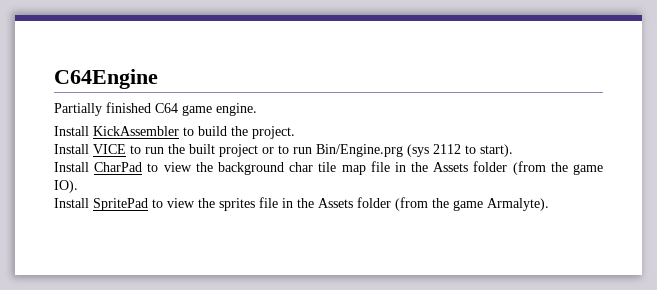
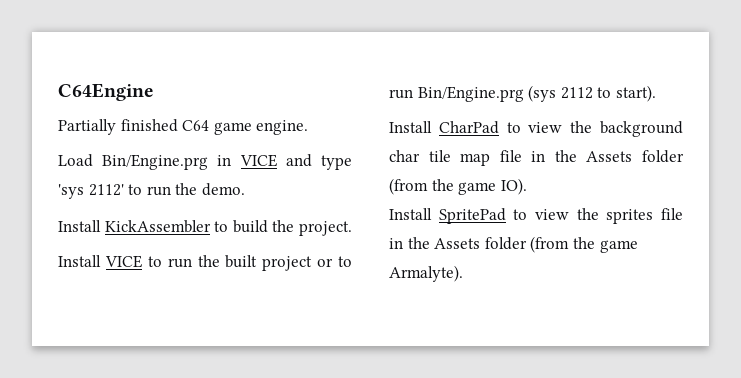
(257, 109) none -> [58,154,352,170] [58,183,245,199] // Load Bin/Engine.prg in VICE and type 'sys 2112' to run the demo.

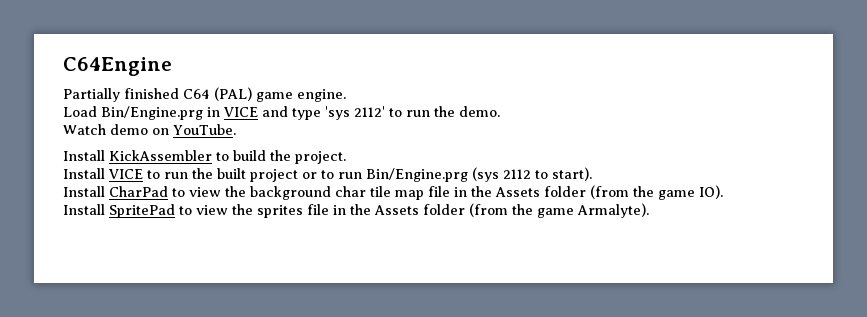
(210, 125) none -> [214,87,252,101] (PAL)
(245, 189) none -> [63,124,236,135] // Watch demo on YouTube.

